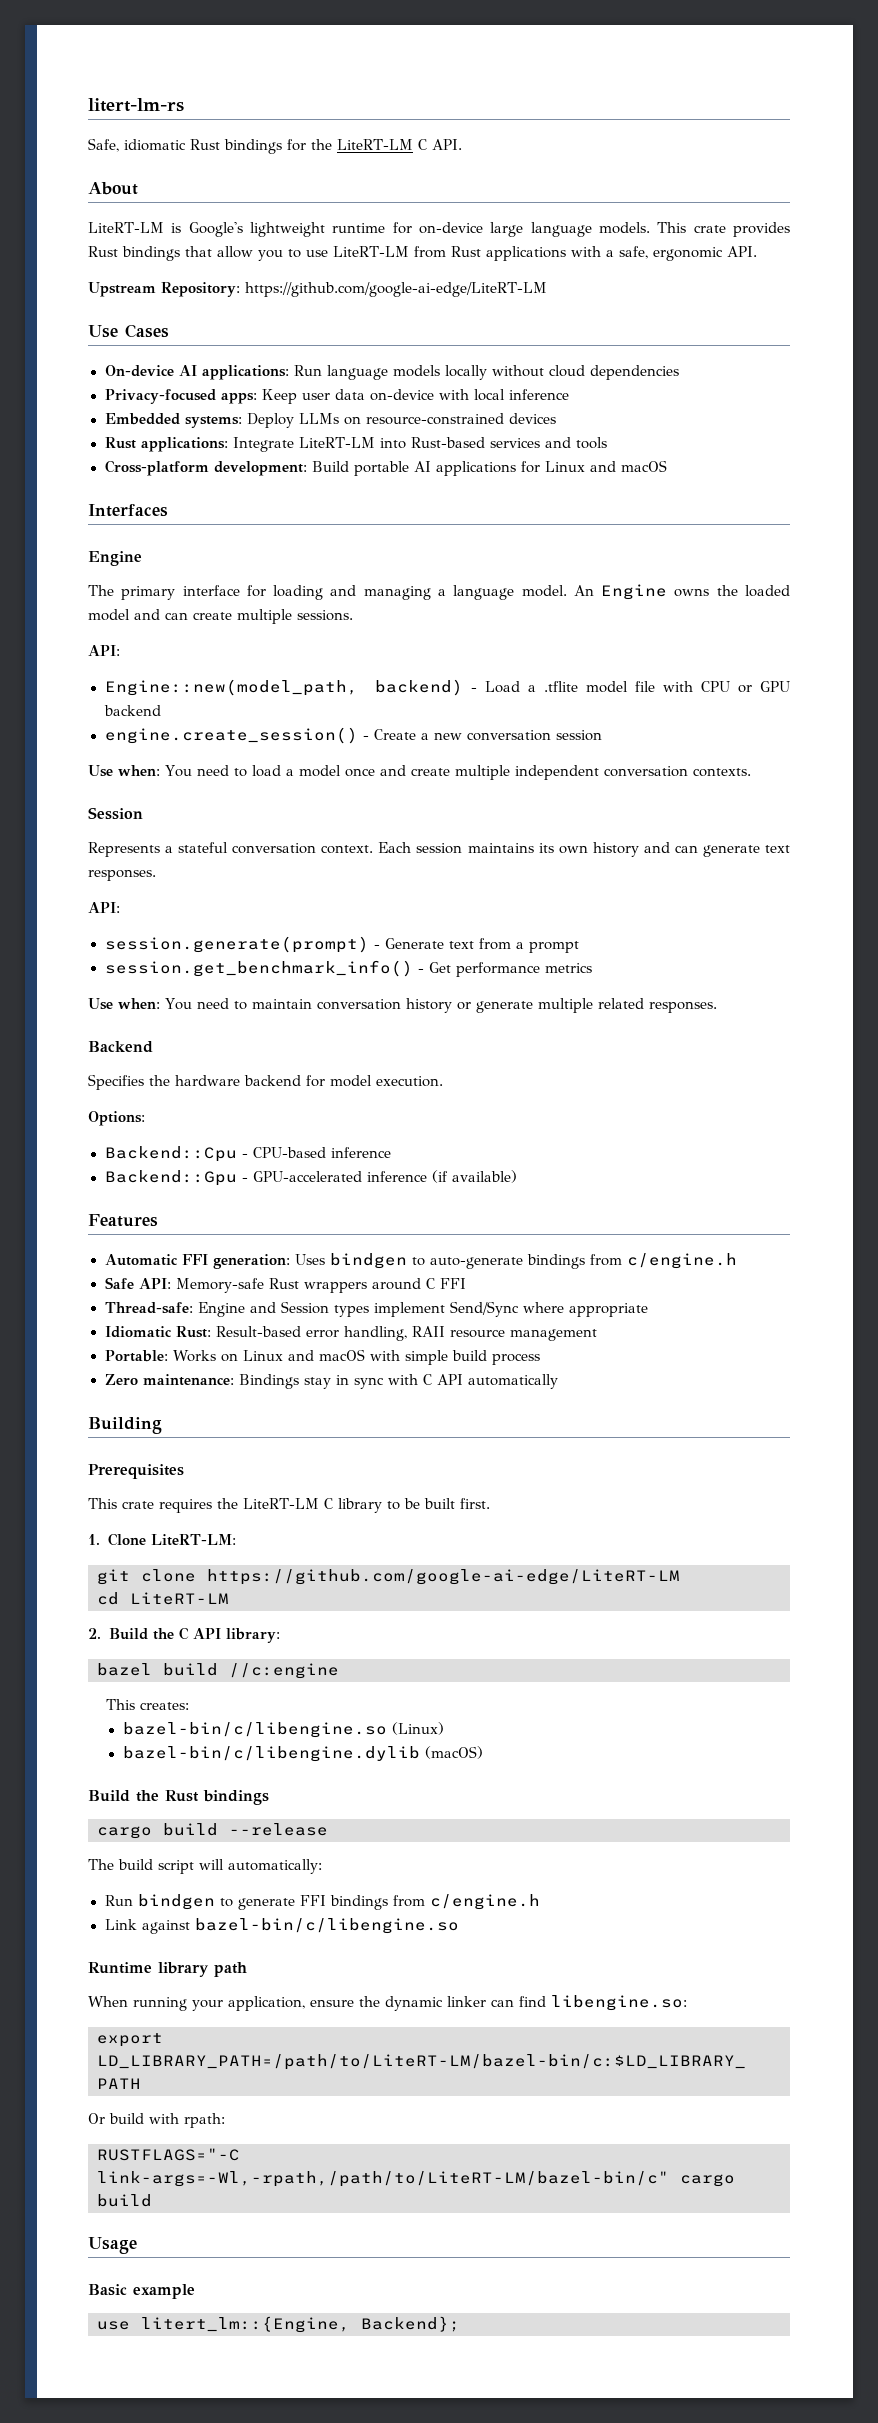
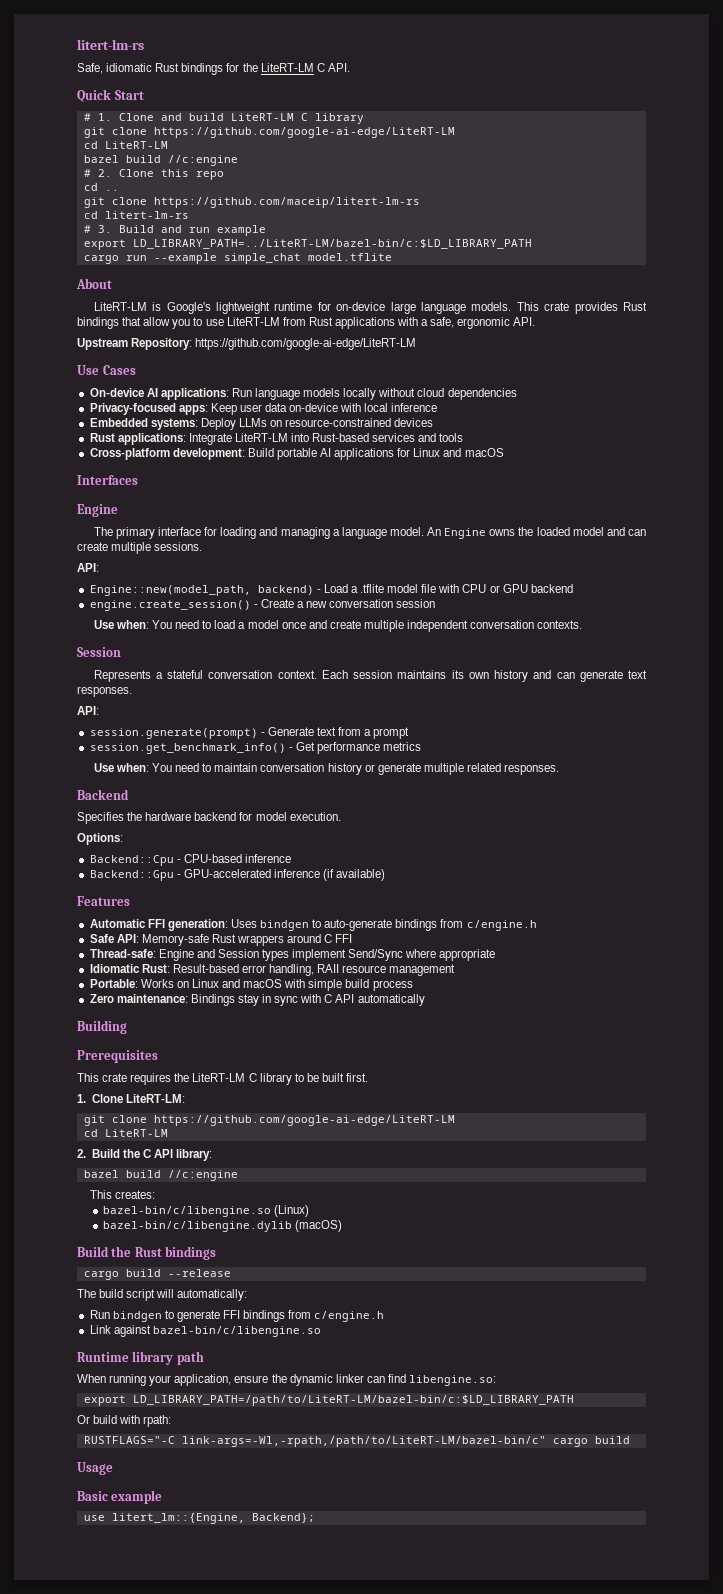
(462, 144) none -> [77,89,144,102] [83,113,364,124] [83,127,455,138] [83,141,168,149] [83,155,238,166] [83,169,224,180] [83,183,119,191] [83,197,420,208] [83,211,189,219] [83,225,266,236] [83,239,532,250] [83,253,392,264] // Quick Start // # 1. Clone and build LiteRT-LM C library // git clone https://github.com/google-ai-edge/LiteRT-LM // cd LiteRT-LM // bazel build //c:engine // # 2. Clone this repo // cd .. // git clone https://github.com/maceip/litert-lm-rs // cd litert-lm-rs // # 3. Build and run example // export LD_LIBRARY_PATH=../LiteRT-LM/bazel-bin/c:$LD_LIBRARY_PATH // cargo run --example simple_chat model.tflite

